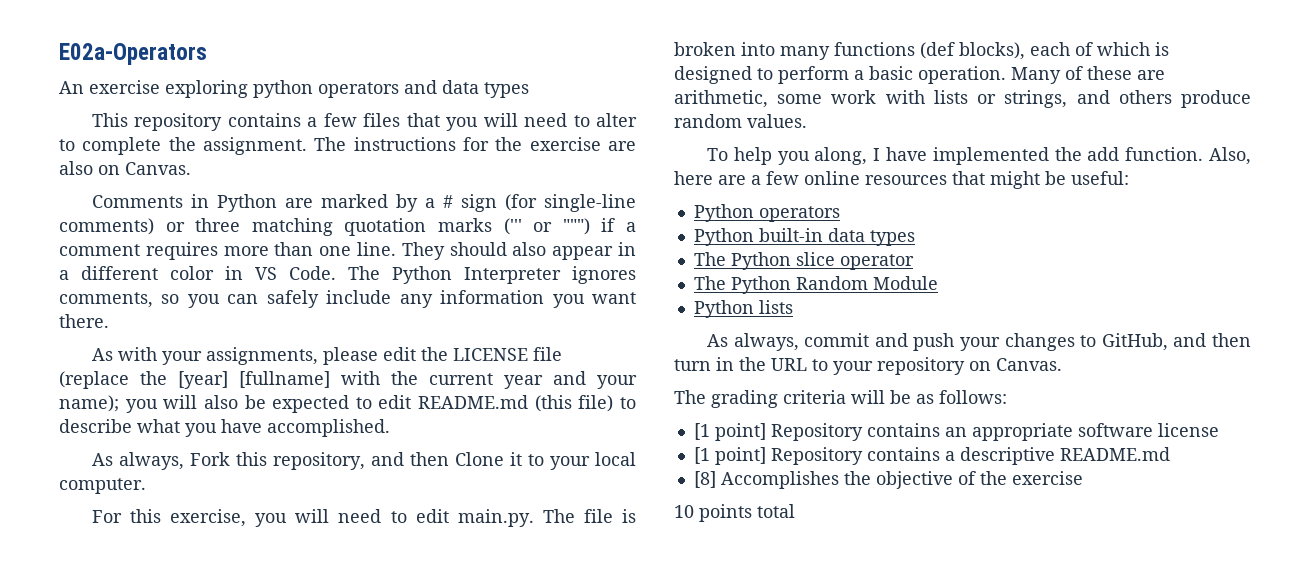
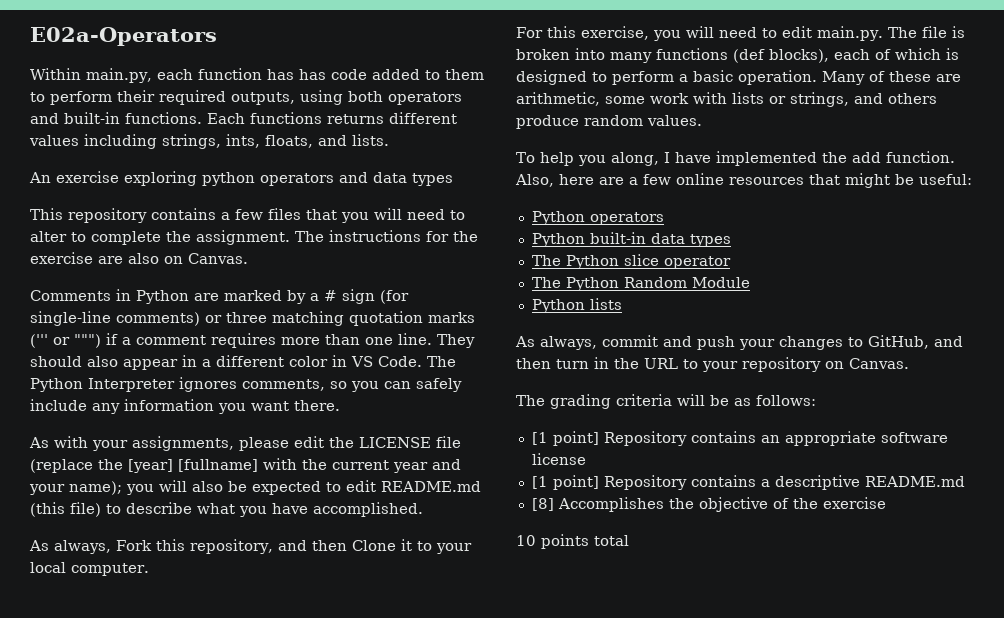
(207, 54) none -> [30,68,484,83] [30,90,462,105] [30,112,457,124] [29,134,389,149] // Within main.py, each function has has code added to them to perform their required outputs, using both operators and built-in functions. Each functions returns different values including strings, ints, floats, and lists.

